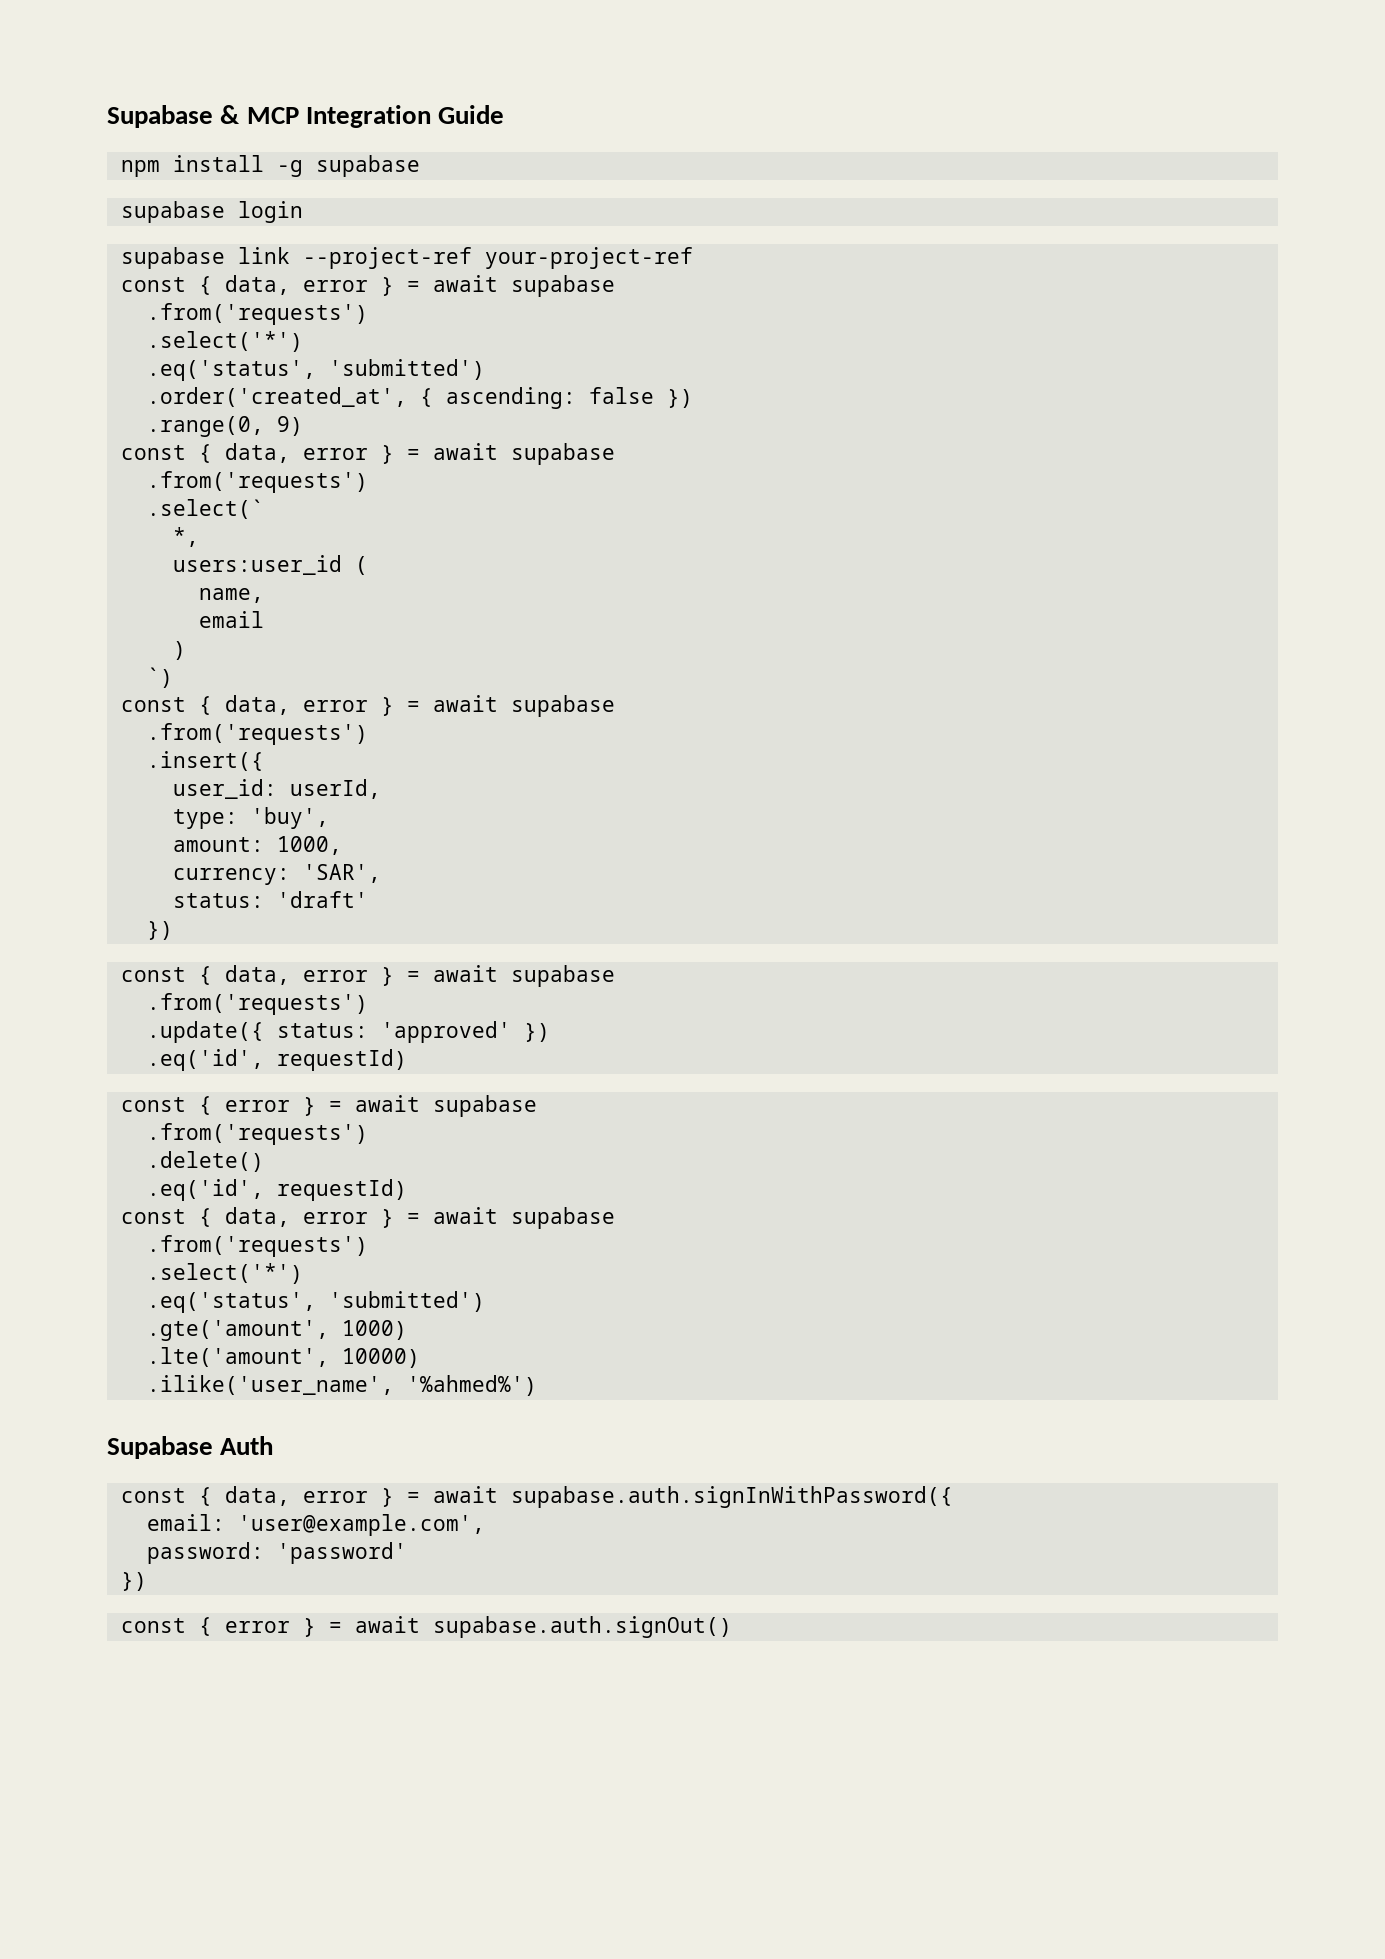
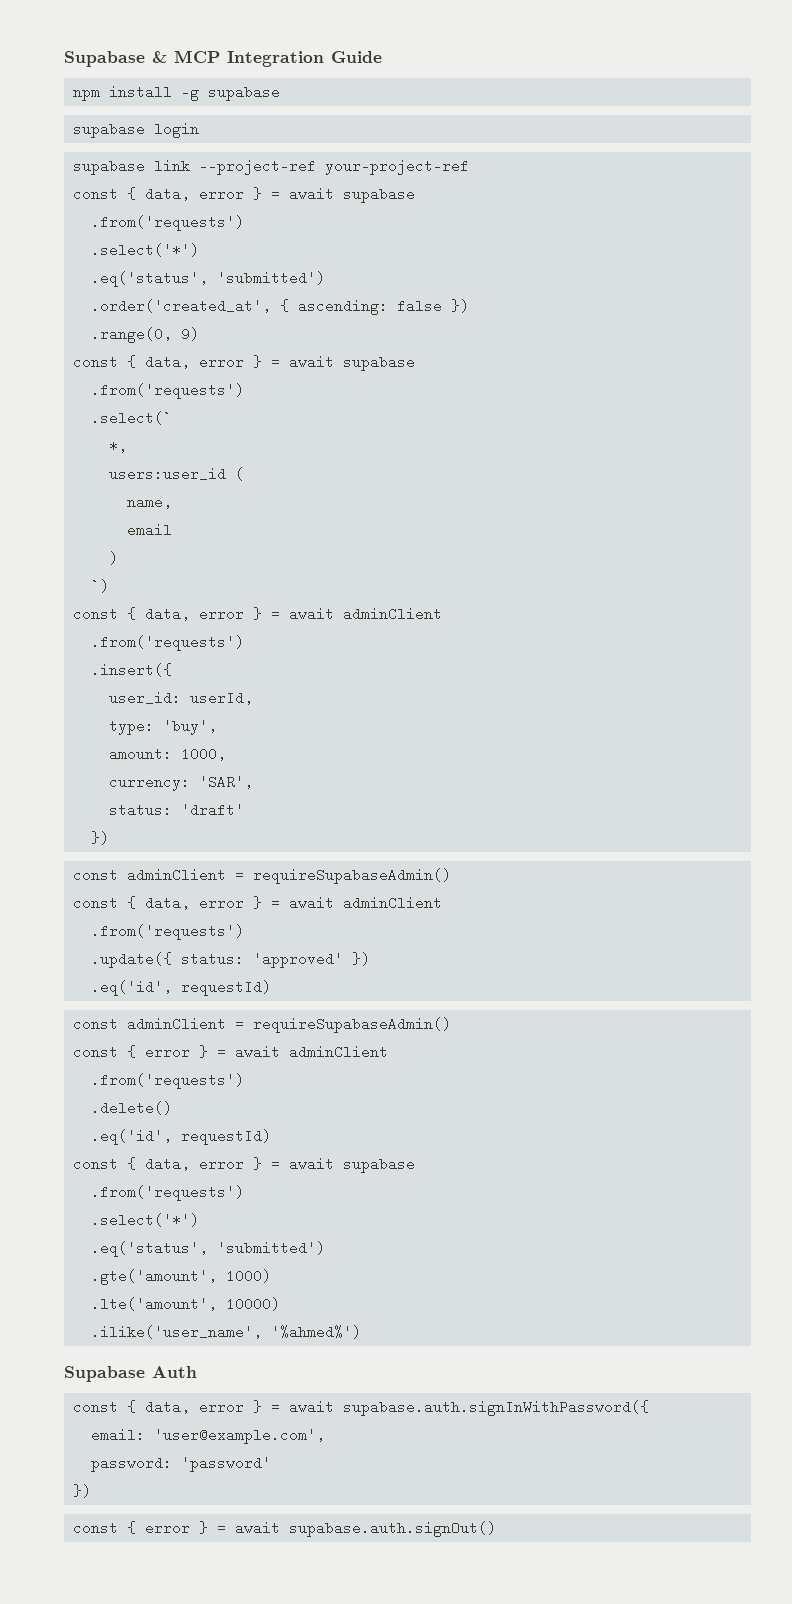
[510,695,615,717] supabase -> [342,607,442,621] adminClient
[120,965,615,987] // const { data, error } = await supabase -> [72,868,451,884] [72,896,442,910] // const adminClient = requireSupabaseAdmin() // const { data, error } = await adminClient
[120,1095,537,1117] // const { error } = await supabase -> [72,1017,451,1033] [72,1045,388,1059] // const adminClient = requireSupabaseAdmin() // const { error } = await adminClient

